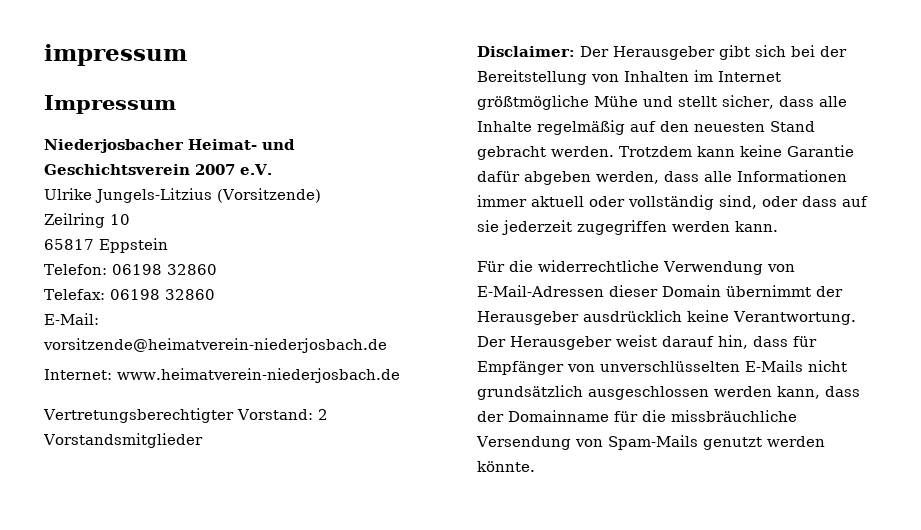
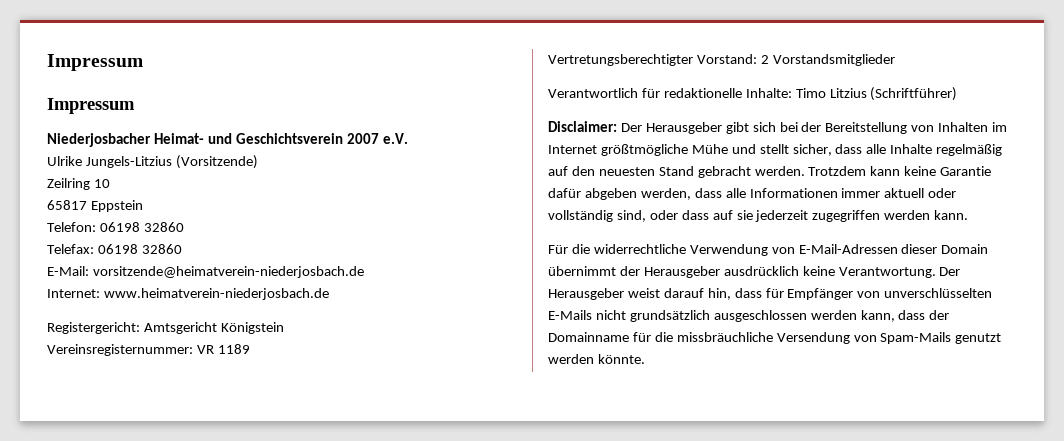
[44,44,187,66] impressum -> [47,54,143,71] Impressum
[43,408,328,423] [43,433,203,448] Vertretungsberechtigter Vorstand: 2 Vorstandsmitglieder -> [47,322,284,334] [47,344,250,356] [548,54,895,66] [548,87,958,101] Registergericht: Amtsgericht Königstein // Vereinsregisternummer: VR 1189 // Vertretungsberechtigter Vorstand: 2 Vorstandsmitglieder // Verantwortlich für redaktionelle Inhalte: Timo Litzius (Schriftführer)

